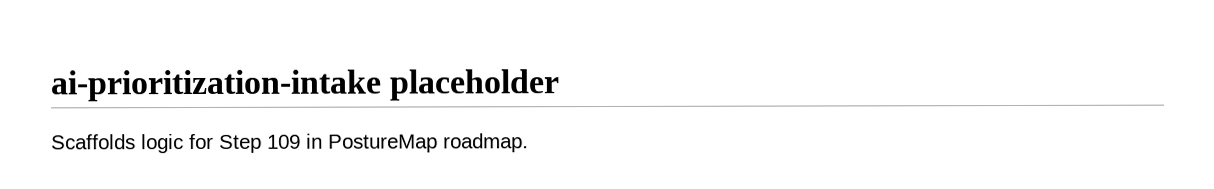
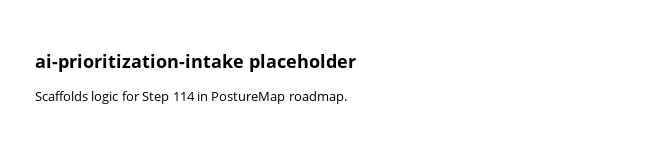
[267,134,301,149] 109 -> [172,92,195,101] 114

